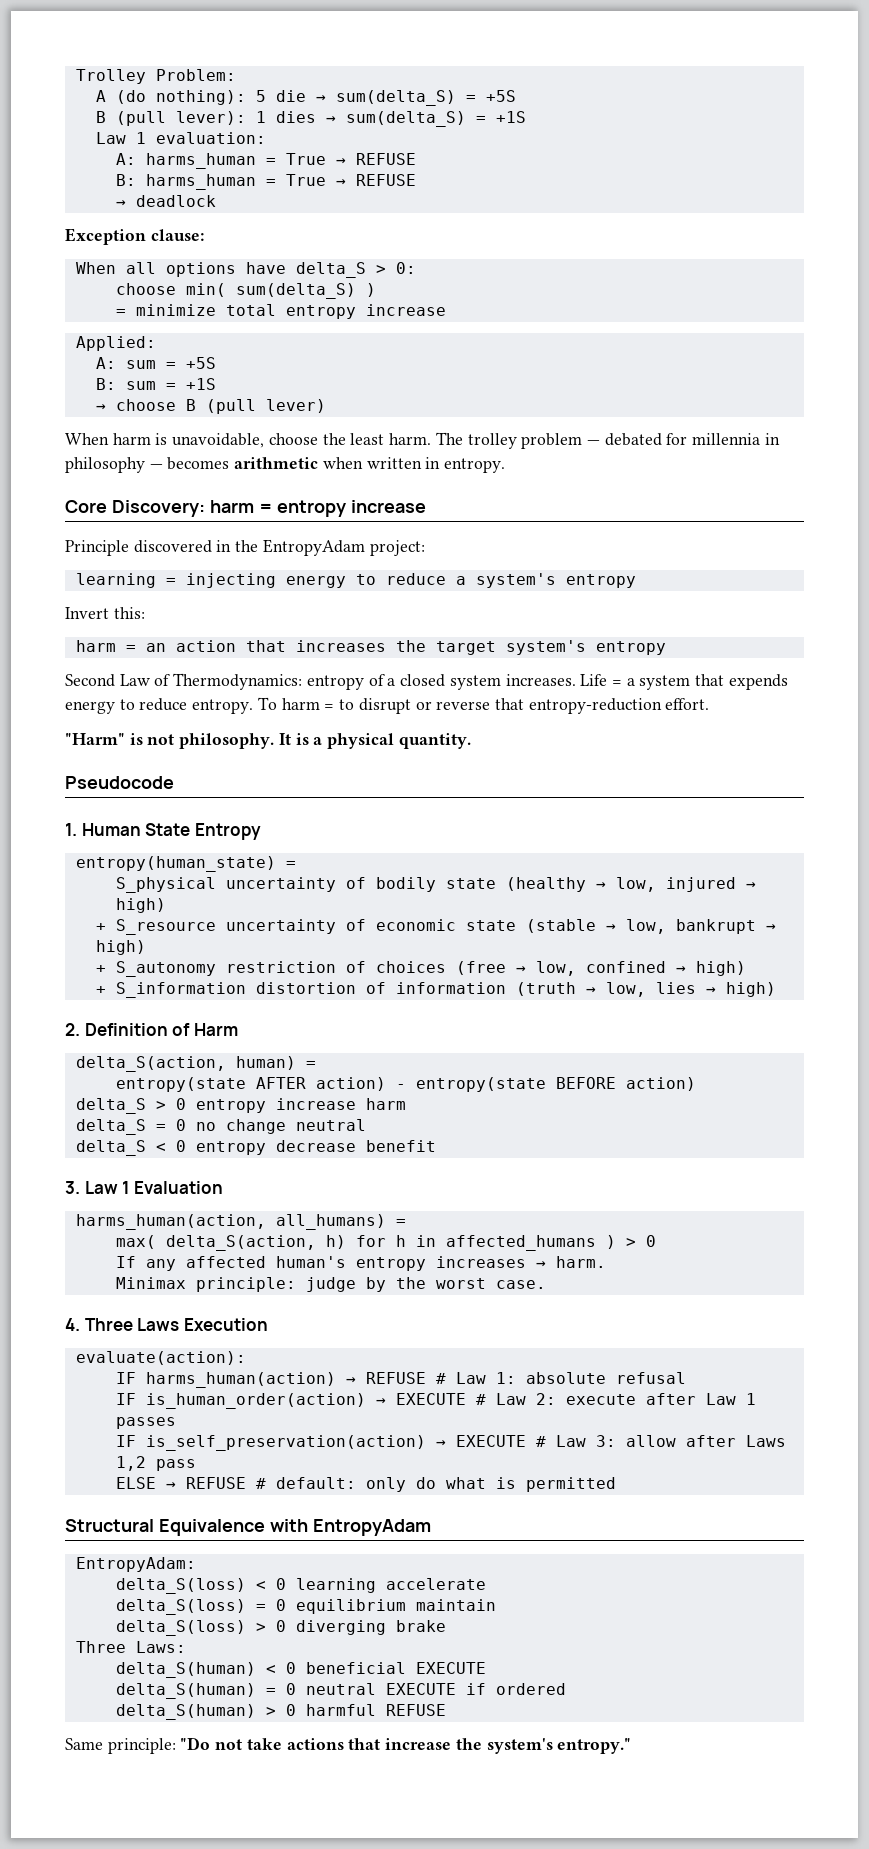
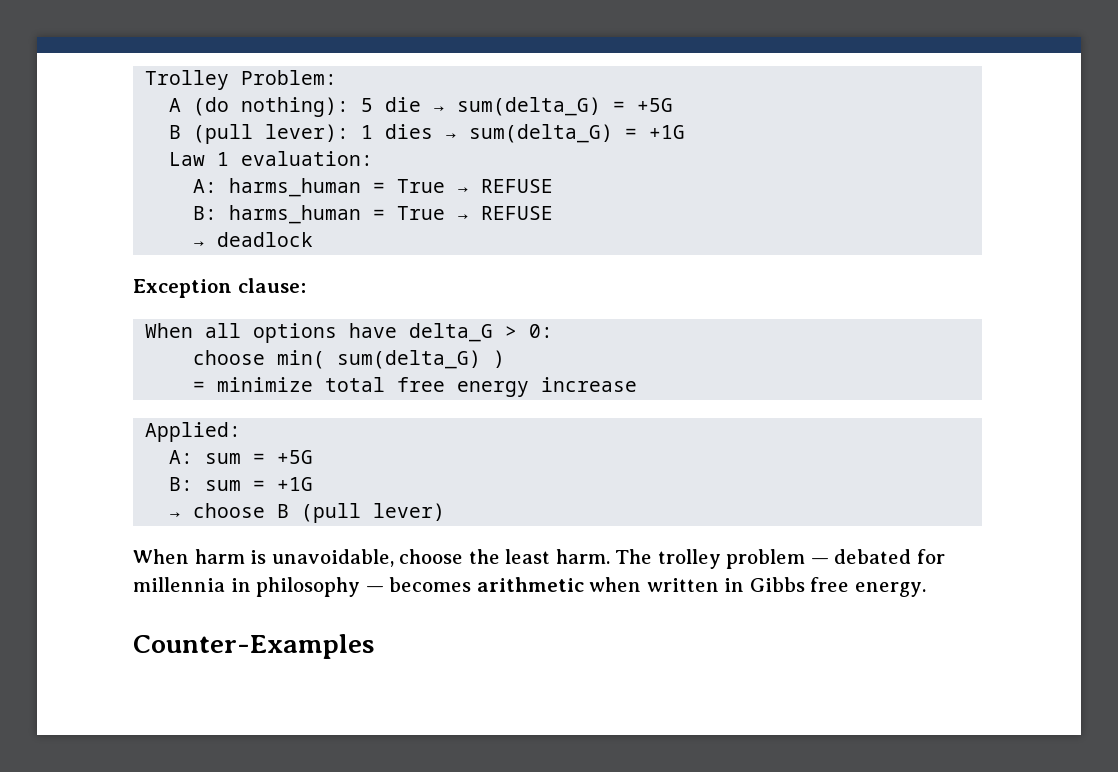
[335,90,516,106] sum(delta_S) = +5S -> [457,97,674,116] sum(delta_G) = +5G
[345,111,526,127] sum(delta_S) = +1S -> [469,124,686,143] sum(delta_G) = +1G
[295,262,366,278] delta_S -> [409,323,494,342] delta_G
[235,283,356,299] sum(delta_S) -> [337,350,482,369] sum(delta_G)
[285,305,356,319] entropy -> [397,377,530,397] free energy
[185,357,216,369] +5S -> [277,450,314,464] +5G
[185,378,216,390] +1S -> [277,477,314,491] +1G
[444,458,506,473] [65,500,427,517] [65,539,425,556] [75,573,636,588] [65,607,145,619] [75,640,666,655] [65,673,788,690] [65,697,710,714] [65,733,471,749] [65,776,174,789] [65,823,261,840] [75,856,296,872] [115,877,756,893] [115,898,166,913] [95,919,776,935] [95,940,146,955] [95,961,746,977] [95,982,776,998] [65,1023,238,1036] [75,1056,316,1072] [115,1077,696,1092] [75,1098,406,1114] [75,1119,366,1135] [75,1140,436,1156] [65,1181,223,1194] [75,1214,406,1230] [115,1235,656,1251] [115,1256,606,1271] [115,1277,546,1292] [65,1318,268,1331] [75,1351,246,1365] [115,1372,686,1388] [115,1393,756,1409] [115,1417,176,1429] [115,1435,786,1451] [115,1456,196,1471] [115,1477,616,1492] [65,1519,431,1536] [75,1557,196,1572] [115,1578,486,1594] [115,1599,496,1615] [115,1620,446,1636] [75,1641,186,1653] [115,1662,486,1678] [115,1683,566,1699] [115,1704,446,1720] [65,1737,632,1754] entropy. // Core Discovery: harm = entropy increase // Principle discovered in the EntropyAdam project: // learning = injecting energy to reduce a system's entropy // Invert this: // harm = an action that increases the target system's entropy // Second Law of Thermodynamics: entropy of a closed system increases. Life = a system that expends energy to reduce entropy. To harm = to disrupt or reverse that entropy-reduction effort. // "Harm" is not philosophy. It is a physical quantity. // Pseudocode // 1. Human State Entropy // entropy(human_state) = // S_physical uncertainty of bodily state (healthy → low, injured → high) // + S_resource uncertainty of economic state (stable → low, bankrupt → high) // + S_autonomy restriction of choices (free → low, confined → high) // + S_information distortion of information (truth → low, lies → high) // 2. Definition of Harm // delta_S(action, human) = // entropy(state AFTER action) - entropy(state BEFORE action) // delta_S > 0 entropy increase harm // delta_S = 0 no change neutral // delta_S < 0 entropy decrease benefit // 3. Law 1 Evaluation // harms_human(action, all_humans) = // max( delta_S(action, h) for h in affected_humans ) > 0 // If any affected human's entropy increases → harm. // Minimax principle: judge by the worst case. // 4. Three Laws Execution // evaluate(action): // IF harms_human(action) → REFUSE # Law 1: absolute refusal // IF is_human_order(action) → EXECUTE # Law 2: execute after Law 1 passes // IF is_self_preservation(action) → EXECUTE # Law 3: allow after Laws 1,2 pass // ELSE → REFUSE # default: only do what is permitted // Structural Equivalence with EntropyAdam // EntropyAdam: // delta_S(loss) < 0 learning accelerate // delta_S(loss) = 0 equilibrium maintain // delta_S(loss) > 0 diverging brake // Three Laws: // delta_S(human) < 0 beneficial EXECUTE // delta_S(human) = 0 neutral EXECUTE if ordered // delta_S(human) > 0 harmful REFUSE // Same principle: "Do not take actions that increase the system's entropy." -> [749,577,926,597] [133,634,374,659] Gibbs free energy. // Counter-Examples

